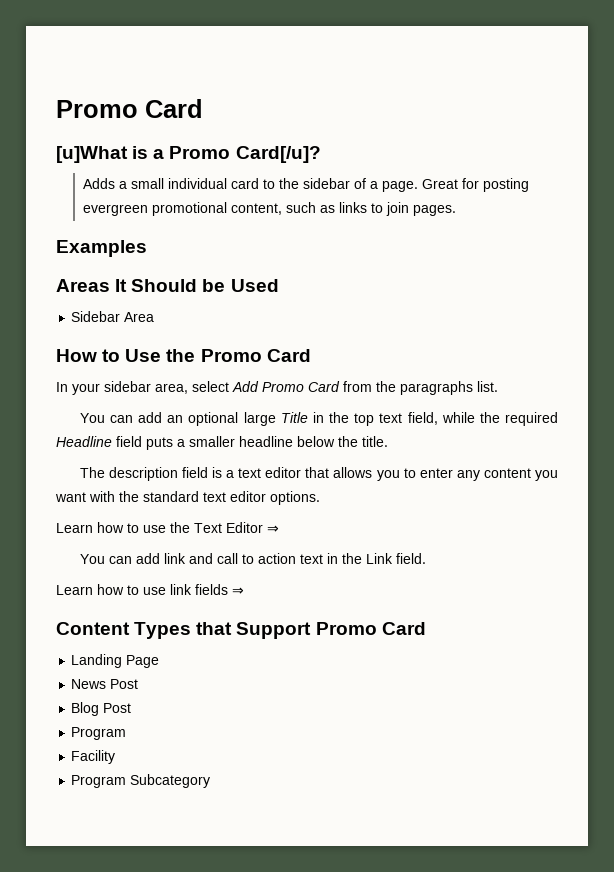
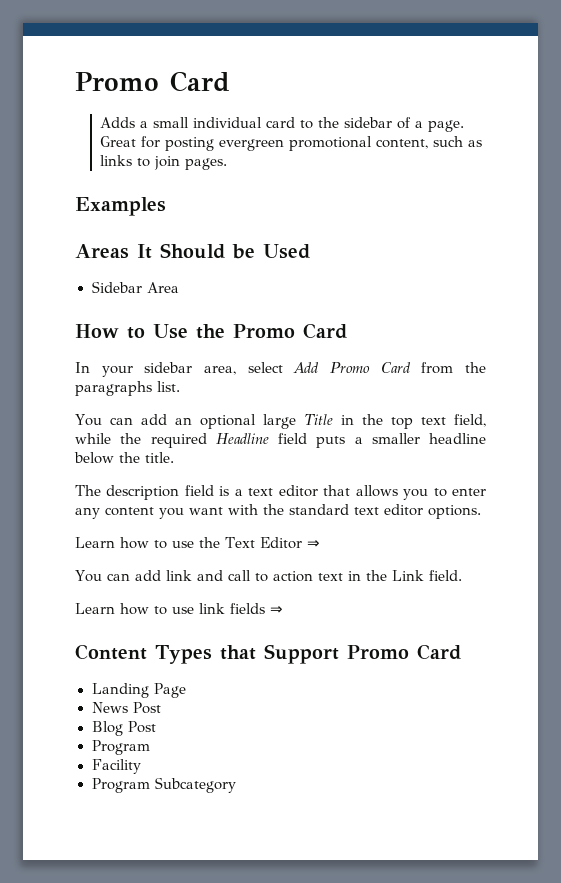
[56,99,203,118] [56,146,321,163] Promo Card // [u]What is a Promo Card[/u]? -> [75,71,230,92] Promo Card

